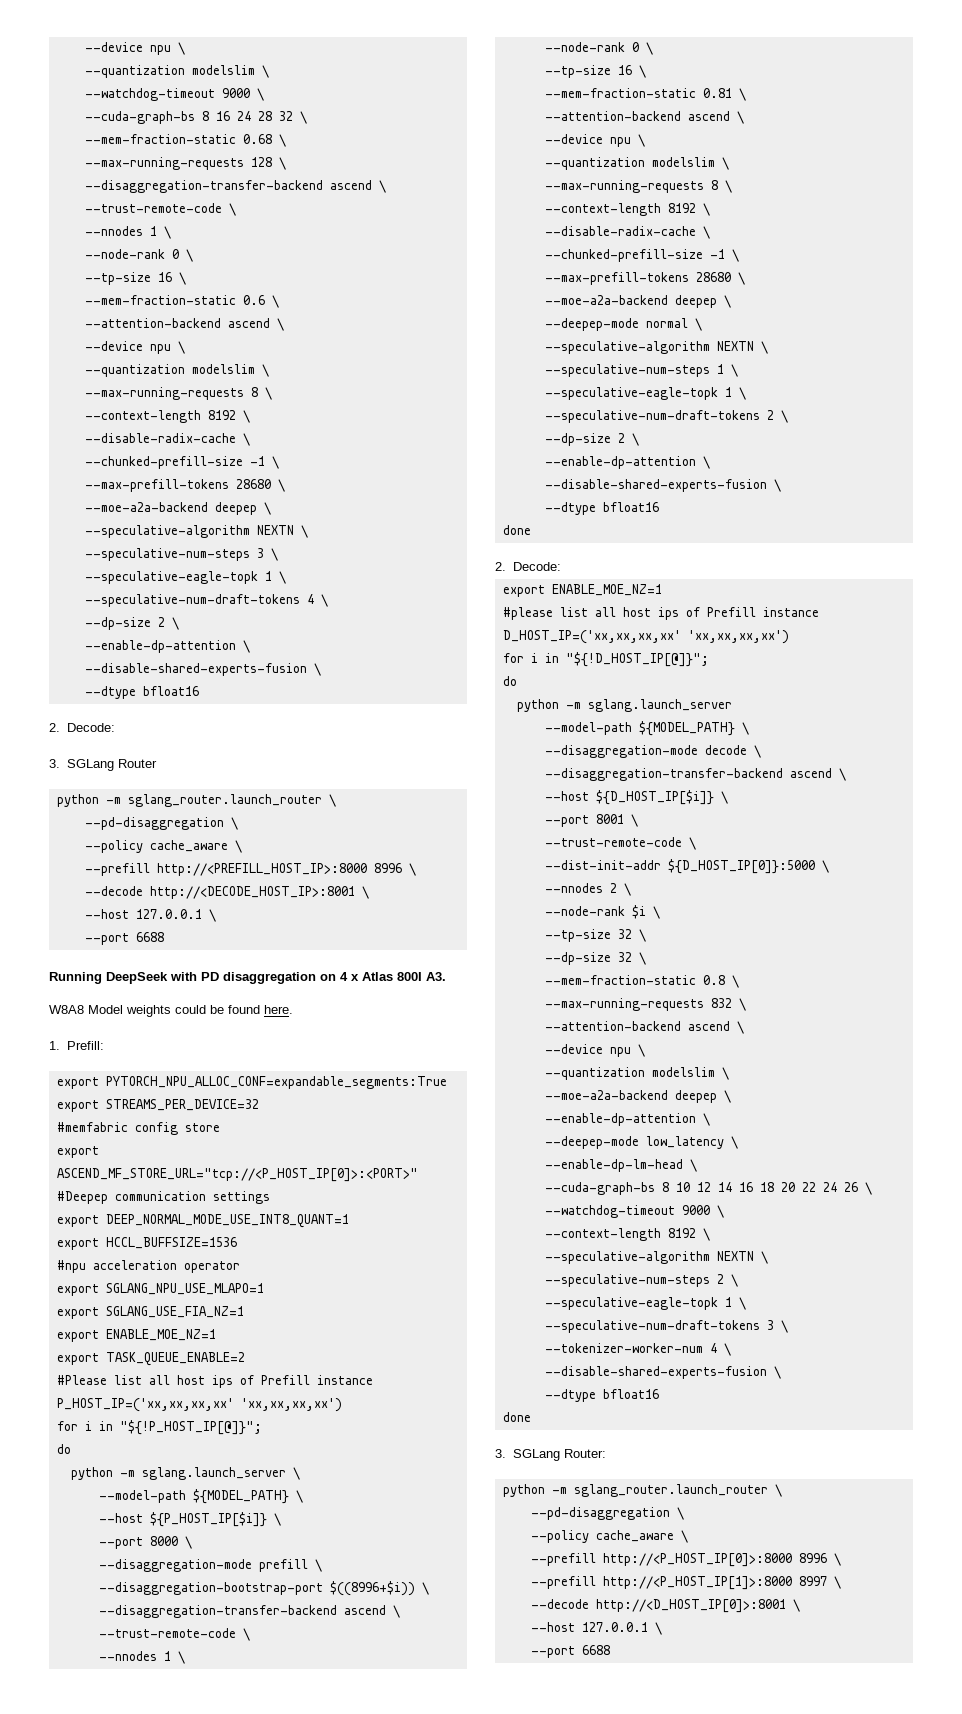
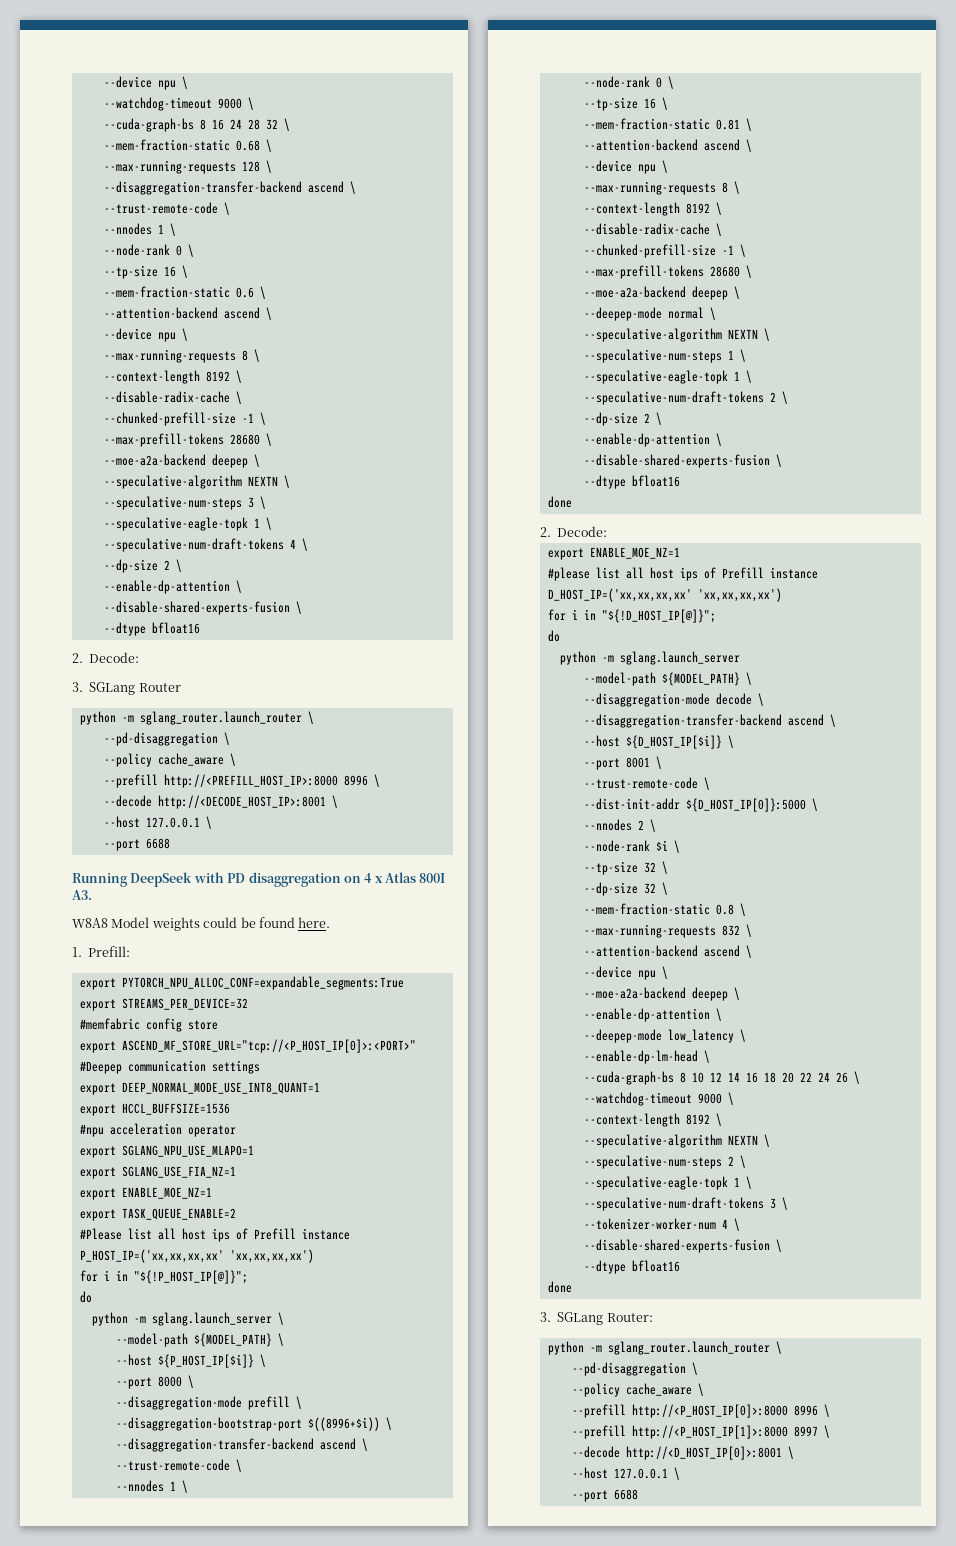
[84,42,185,55] [84,65,269,78] --device npu \ // --quantization modelslim \ -> [103,76,188,90] --device npu \
[84,364,269,377] // --quantization modelslim \ -> (188, 334) none
[544,157,729,170] // --quantization modelslim \ -> (668, 166) none
[544,1067,729,1080] // --quantization modelslim \ -> (668, 972) none

